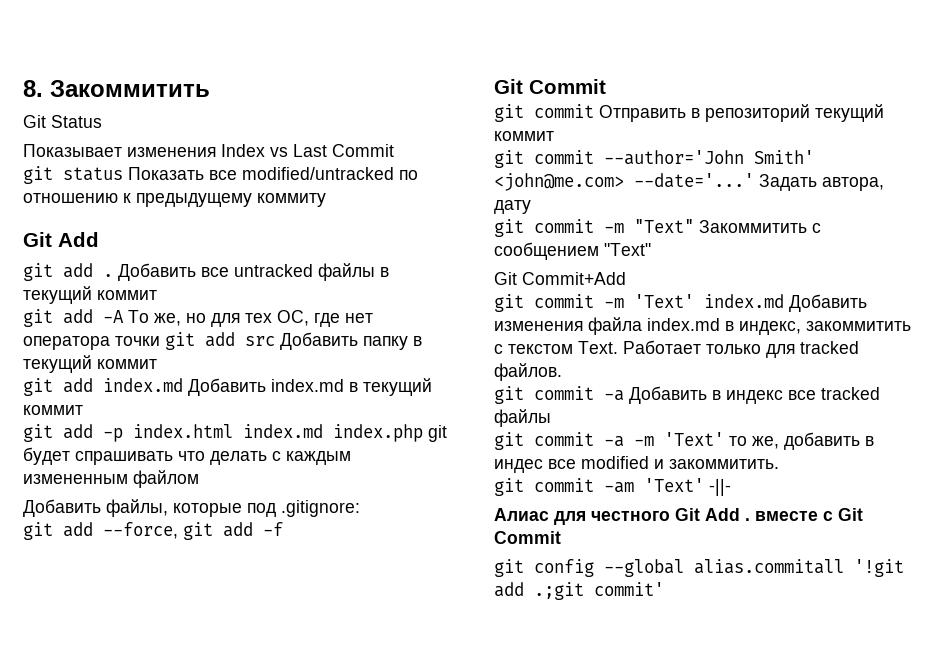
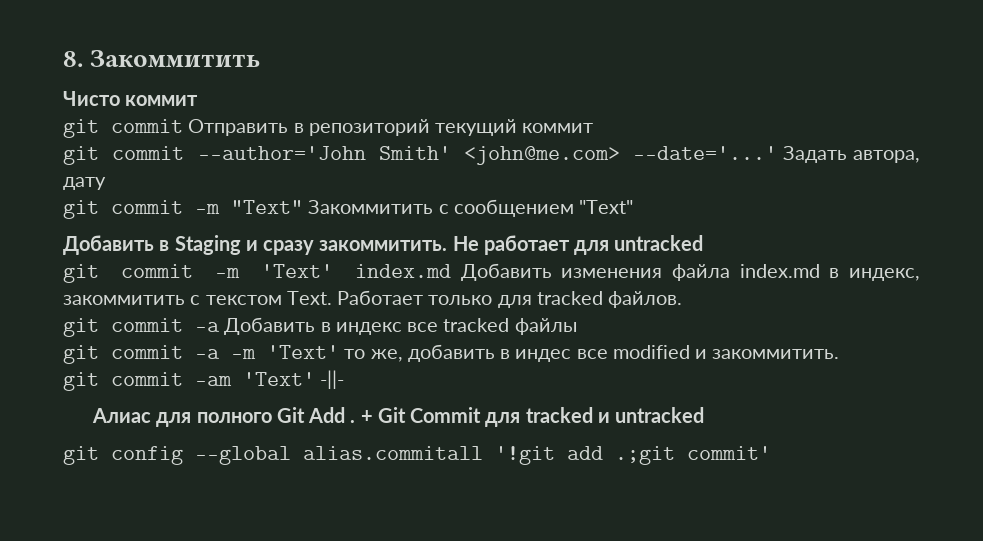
[23,115,102,128] [23,144,394,157] [23,166,418,184] [23,193,326,207] [23,232,99,247] [23,263,389,281] [23,286,157,304] [23,309,373,327] [23,332,422,350] [23,355,157,373] [23,378,432,396] [23,405,83,415] [23,424,447,442] [23,447,351,465] [23,470,199,488] [23,499,360,517] [23,522,283,540] [494,79,606,94] Git Status // Показывает изменения Index vs Last Commit // git status Показать все modified/untracked по отношению к предыдущему коммиту // Git Add // git add . Добавить все untracked файлы в текущий коммит // git add -A То же, но для тех ОС, где нет оператора точки git add src Добавить папку в текущий коммит // git add index.md Добавить index.md в текущий коммит // git add -p index.html index.md index.php git будет спрашивать что делать с каждым измененным файлом // Добавить файлы, которые под .gitignore: // git add --force, git add -f // Git Commit -> [63,91,199,106] Чисто коммит
[494,272,626,285] Git Commit+Add -> [63,235,704,255] Добавить в Staging и сразу закоммитить. Не работает для untracked
[591,511,670,521] честного -> [196,412,272,423] полного
[755,508,863,521] [494,531,561,544] вместе с Git Commit -> [360,407,705,427] + Git Commit для tracked и untracked

